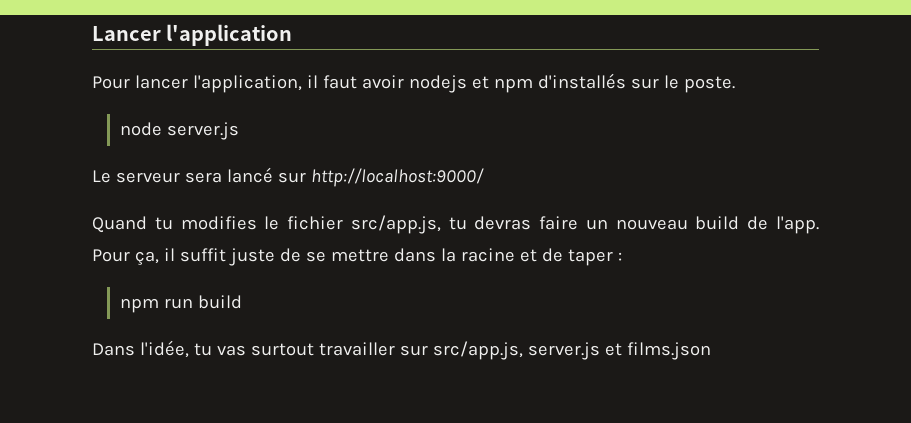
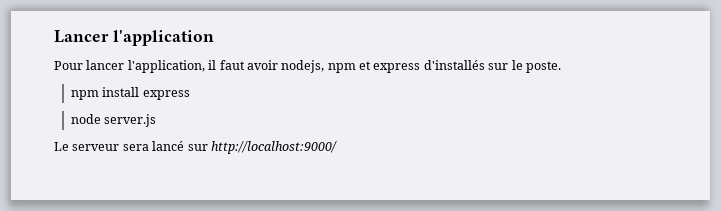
[408,75,533,93] nodejs et npm -> [281,60,421,73] nodejs, npm et express
(735, 84) none -> [71,87,190,100] // npm install express
[92,215,819,234] [92,248,622,266] [119,295,242,313] [92,340,711,360] // Quand tu modifies le fichier src/app.js, tu devras faire un nouveau build de l'app. Pour ça, il suffit juste de se mettre dans la racine et de taper : // npm run build // Dans l'idée, tu vas surtout travailler sur src/app.js, server.js et films.json -> (337, 147) none

